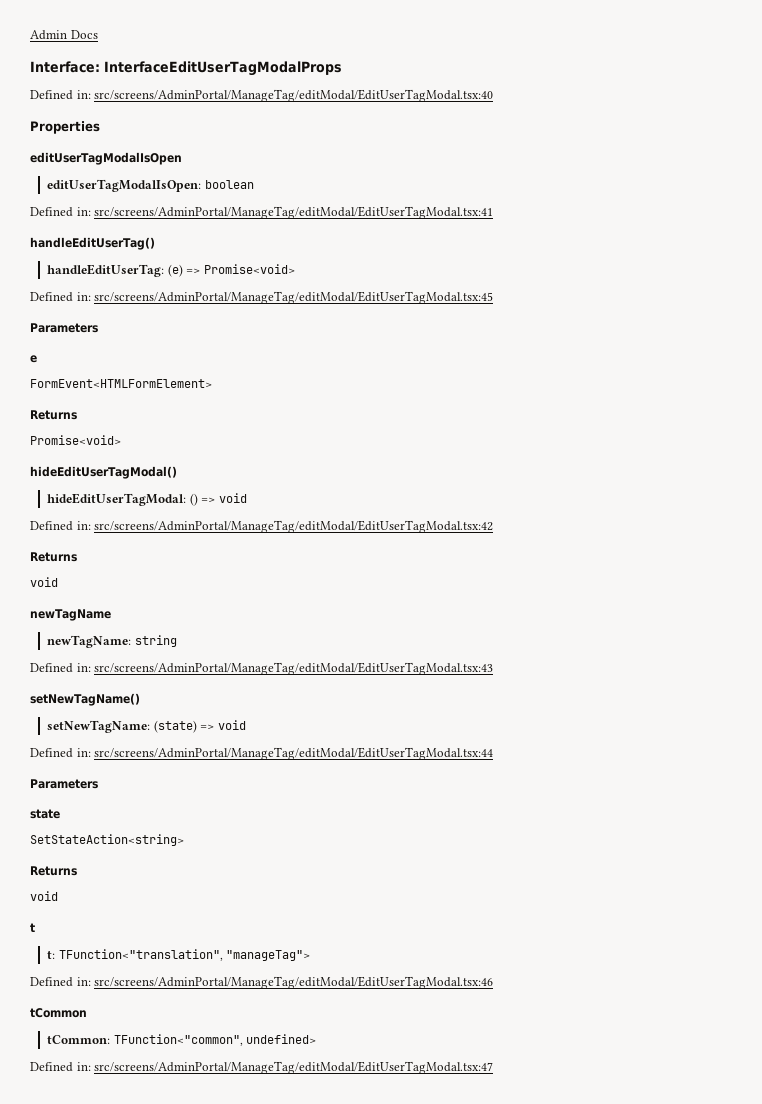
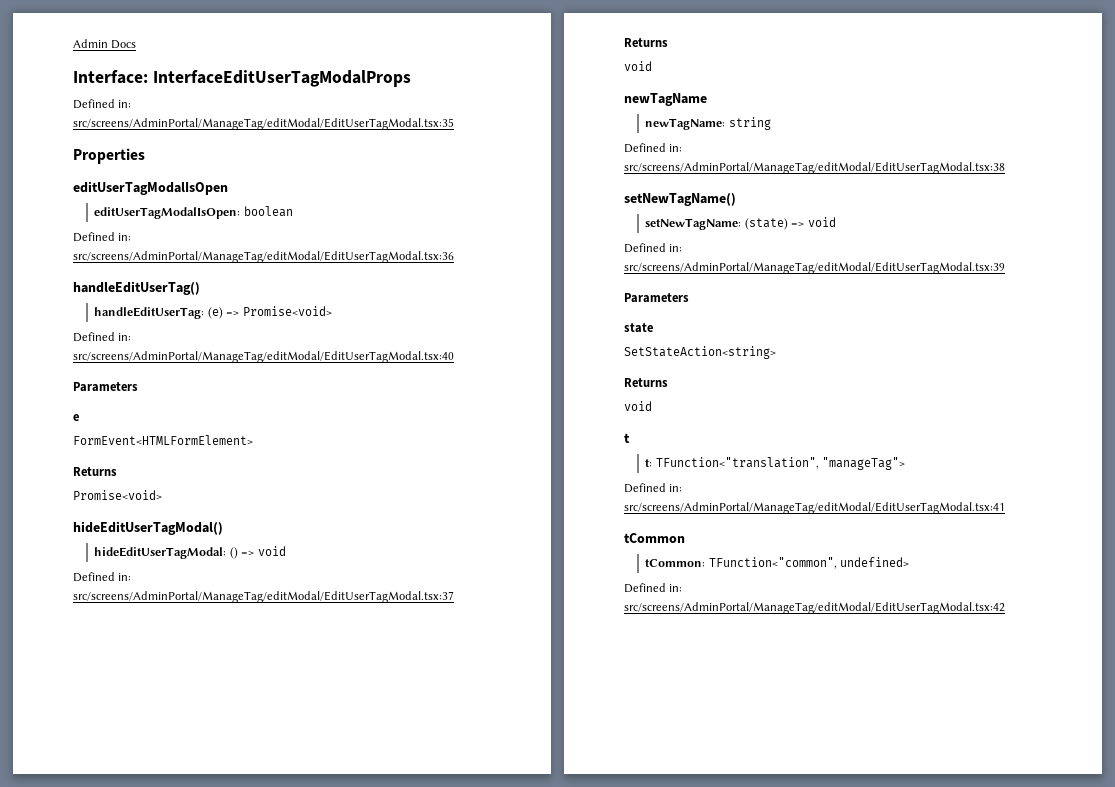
[94,89,494,102] src/screens/AdminPortal/ManageTag/editModal/EditUserTagModal.tsx:40 -> [73,118,454,130] src/screens/AdminPortal/ManageTag/editModal/EditUserTagModal.tsx:35
[94,206,494,219] src/screens/AdminPortal/ManageTag/editModal/EditUserTagModal.tsx:41 -> [73,251,454,263] src/screens/AdminPortal/ManageTag/editModal/EditUserTagModal.tsx:36
[94,291,494,304] src/screens/AdminPortal/ManageTag/editModal/EditUserTagModal.tsx:45 -> [73,351,454,363] src/screens/AdminPortal/ManageTag/editModal/EditUserTagModal.tsx:40
[94,520,494,533] src/screens/AdminPortal/ManageTag/editModal/EditUserTagModal.tsx:42 -> [73,591,454,603] src/screens/AdminPortal/ManageTag/editModal/EditUserTagModal.tsx:37
[94,662,494,675] src/screens/AdminPortal/ManageTag/editModal/EditUserTagModal.tsx:43 -> [624,162,1005,174] src/screens/AdminPortal/ManageTag/editModal/EditUserTagModal.tsx:38
[94,747,494,760] src/screens/AdminPortal/ManageTag/editModal/EditUserTagModal.tsx:44 -> [624,262,1005,274] src/screens/AdminPortal/ManageTag/editModal/EditUserTagModal.tsx:39
[94,976,494,989] src/screens/AdminPortal/ManageTag/editModal/EditUserTagModal.tsx:46 -> [624,502,1005,514] src/screens/AdminPortal/ManageTag/editModal/EditUserTagModal.tsx:41
[94,1061,494,1074] src/screens/AdminPortal/ManageTag/editModal/EditUserTagModal.tsx:47 -> [624,602,1005,614] src/screens/AdminPortal/ManageTag/editModal/EditUserTagModal.tsx:42

